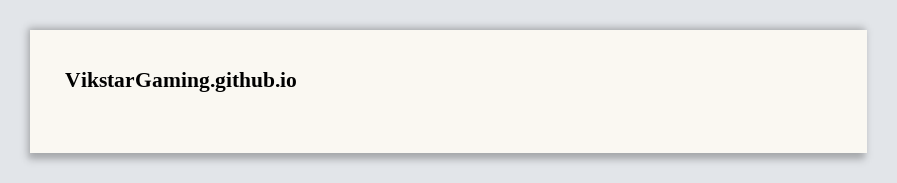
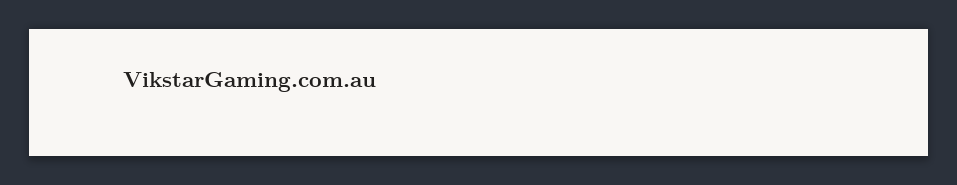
[65,72,297,92] VikstarGaming.github.io -> [123,72,376,92] VikstarGaming.com.au

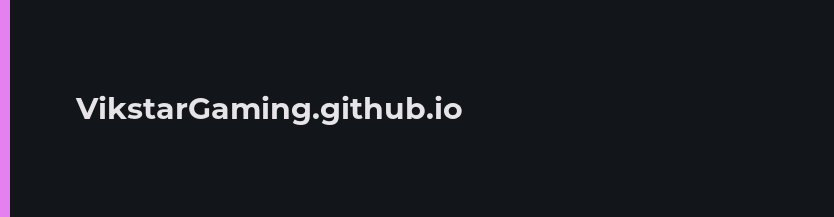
[123,72,376,92] VikstarGaming.com.au -> [75,95,463,125] VikstarGaming.github.io

